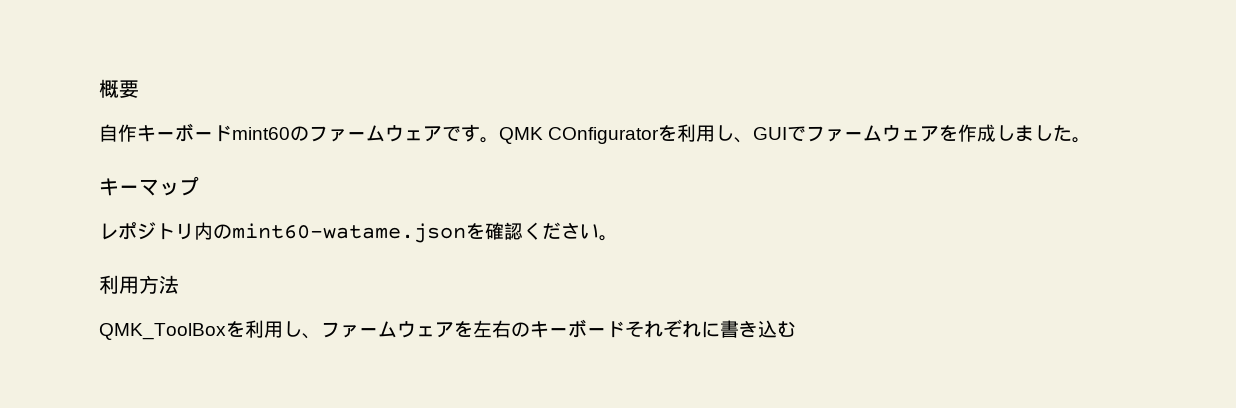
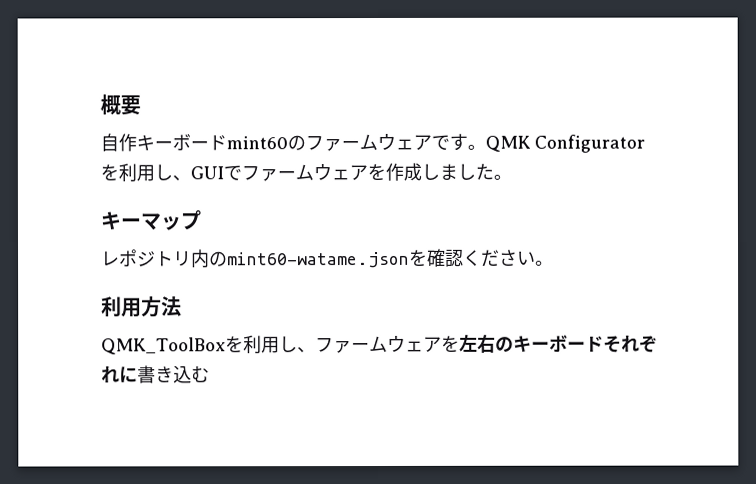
[548,127,660,144] COnfigurator -> [534,134,645,153] Configurator

